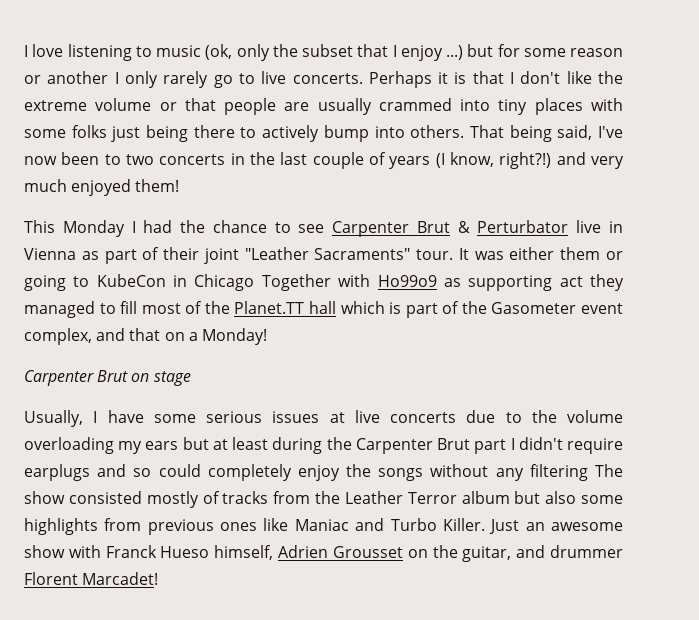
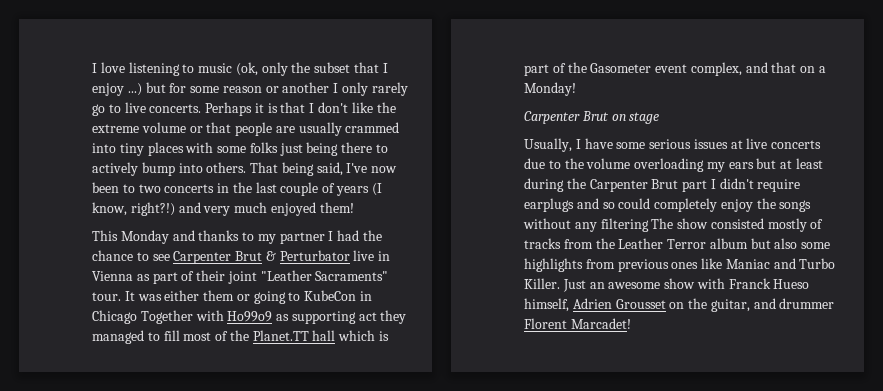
(125, 228) none -> [172,230,325,244] and thanks to my partner

